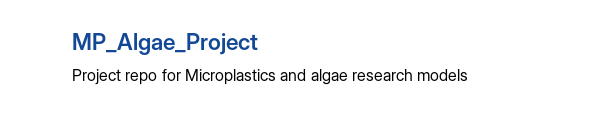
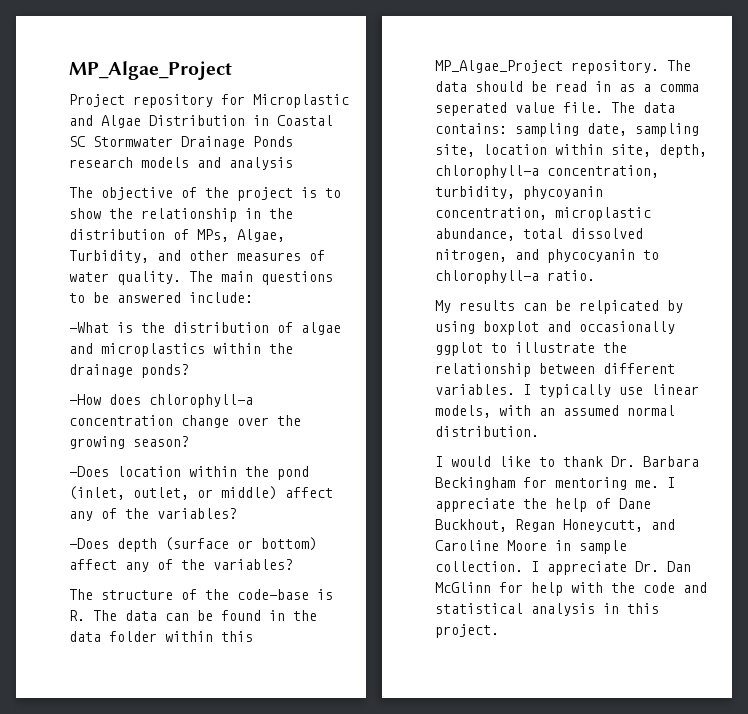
[125,69,469,85] repo for Microplastics and algae research models -> [133,94,349,108] [69,115,333,128] [69,136,293,149] [69,157,293,170] [69,187,341,201] [69,208,293,222] [69,229,285,242] [69,250,325,263] [69,271,333,285] [69,292,253,303] [69,322,341,335] [69,343,293,357] [69,364,189,378] [69,394,253,408] [69,415,301,428] [69,436,189,449] [69,466,309,480] [69,486,333,500] [69,508,237,521] [69,537,317,552] [69,559,293,572] [69,589,333,600] [69,610,317,621] [69,631,253,642] [435,60,691,74] [435,81,699,92] [435,102,675,116] [435,123,699,137] [435,144,707,158] [435,165,659,179] [435,186,603,200] [435,207,651,221] [435,228,643,241] [435,249,659,263] [435,270,595,284] [435,300,683,314] [435,321,675,335] [435,342,627,356] [435,363,675,377] [435,384,699,398] [435,405,675,418] [435,426,539,437] [435,456,699,467] [435,477,675,490] [435,498,651,512] [435,519,675,532] [435,540,627,554] [435,561,691,575] [435,582,707,596] [435,603,659,616] [435,624,499,638] repository for Microplastic and Algae Distribution in Coastal SC Stormwater Drainage Ponds research models and analysis // The objective of the project is to show the relationship in the distribution of MPs, Algae, Turbidity, and other measures of water quality. The main questions to be answered include: // -What is the distribution of algae and microplastics within the drainage ponds? // -How does chlorophyll-a concentration change over the growing season? // -Does location within the pond (inlet, outlet, or middle) affect any of the variables? // -Does depth (surface or bottom) affect any of the variables? // The structure of the code-base is R. The data can be found in the data folder within this MP_Algae_Project repository. The data should be read in as a comma seperated value file. The data contains: sampling date, sampling site, location within site, depth, chlorophyll-a concentration, turbidity, phycoyanin concentration, microplastic abundance, total dissolved nitrogen, and phycocyanin to chlorophyll-a ratio. // My results can be relpicated by using boxplot and occasionally ggplot to illustrate the relationship between different variables. I typically use linear models, with an assumed normal distribution. // I would like to thank Dr. Barbara Beckingham for mentoring me. I appreciate the help of Dane Buckhout, Regan Honeycutt, and Caroline Moore in sample collection. I appreciate Dr. Dan McGlinn for help with the code and statistical analysis in this project.

